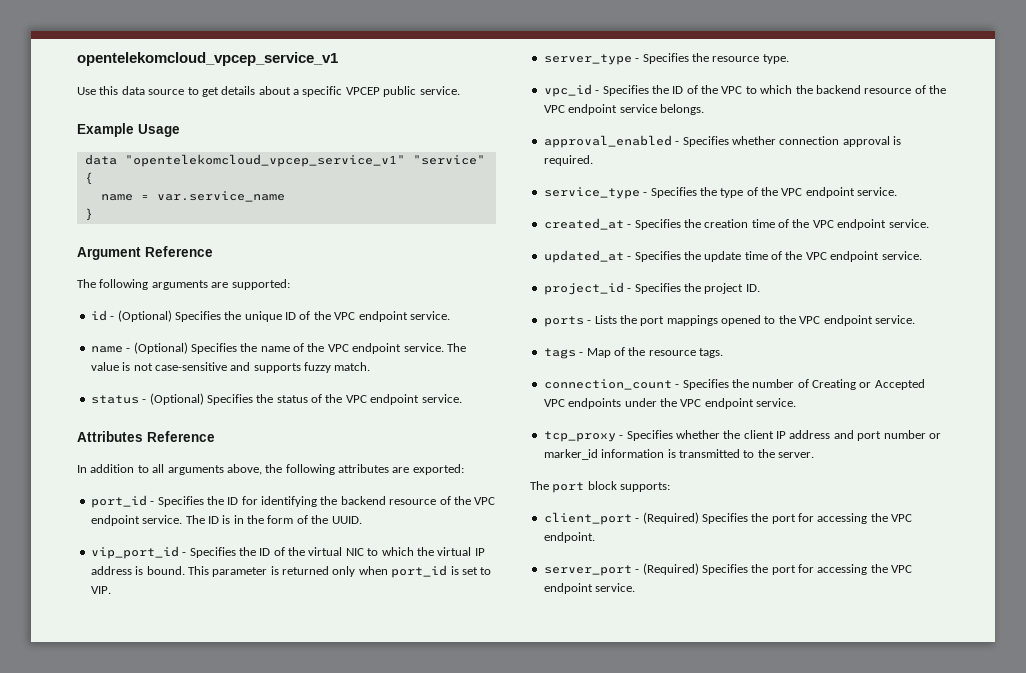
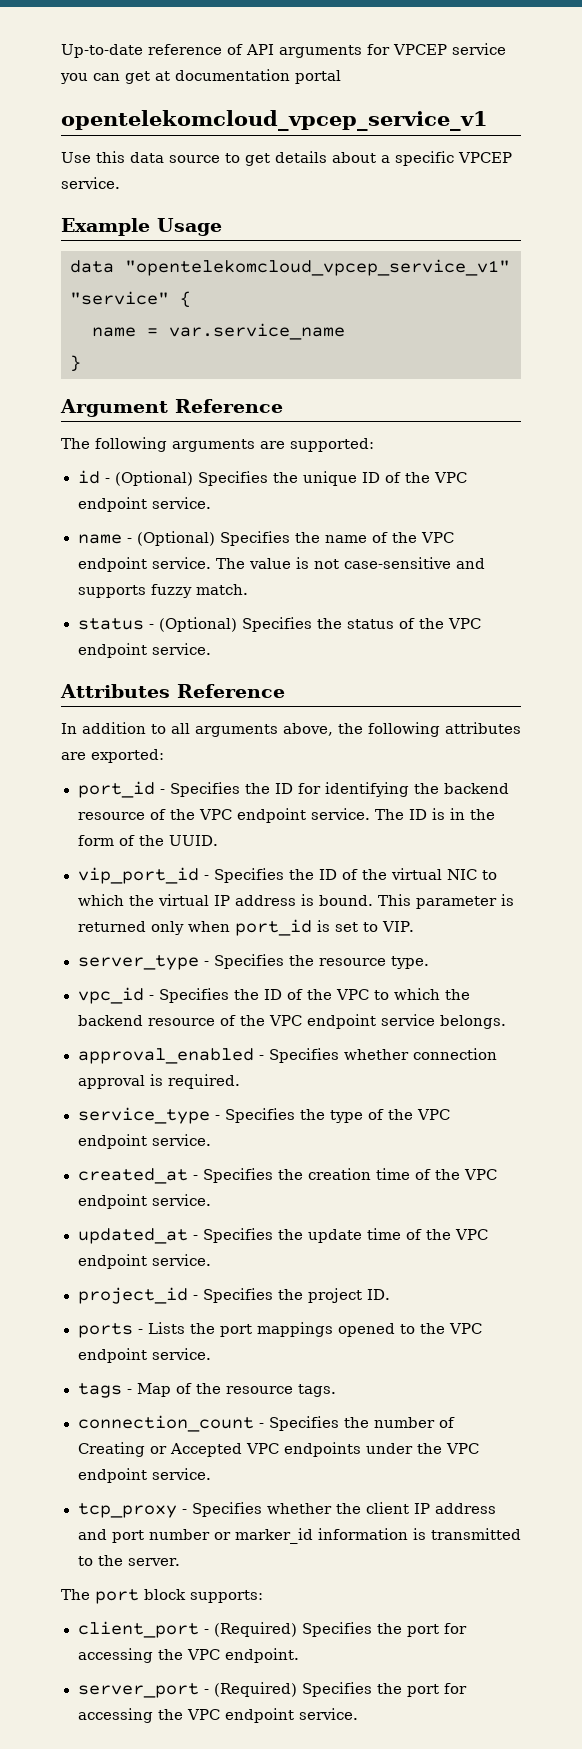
(77, 59) none -> [61,43,506,58] [60,69,341,84] Up-to-date reference of API arguments for VPCEP service you can get at documentation portal //
[383,86,417,97] public -> (512, 157) none

